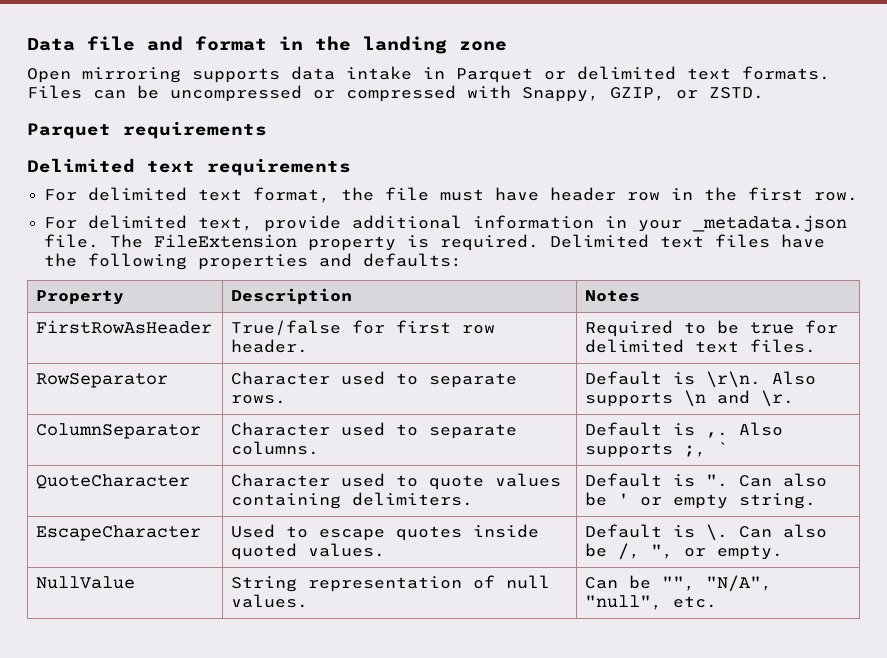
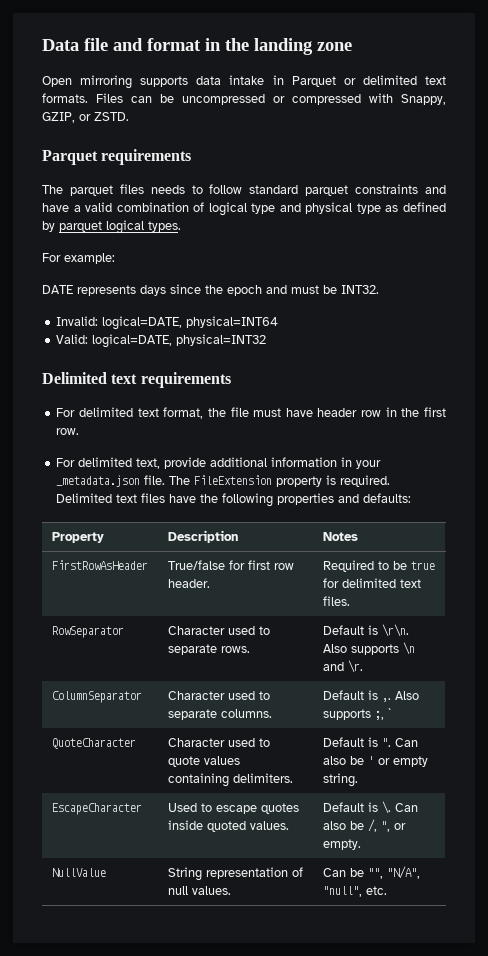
(267, 130) none -> [42,184,447,196] [42,202,446,216] [42,220,181,234] [42,253,115,264] [42,284,379,296] [56,316,279,330] [56,334,267,348] // The parquet files needs to follow standard parquet constraints and have a valid combination of logical type and physical type as defined by parquet logical types. // For example: // DATE represents days since the epoch and must be INT32. // Invalid: logical=DATE, physical=INT64 // Valid: logical=DATE, physical=INT32

